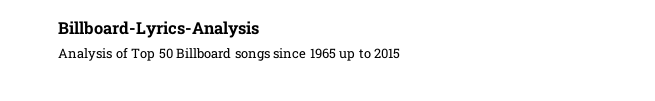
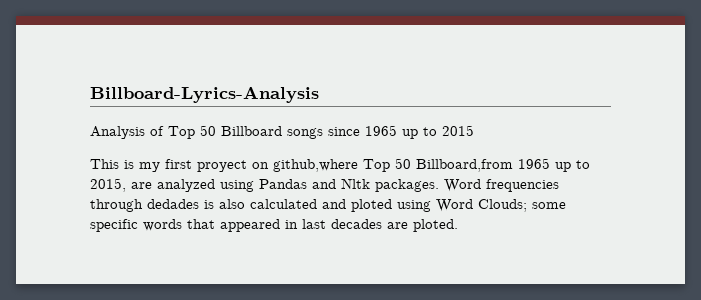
(401, 53) none -> [90,158,590,172] [90,178,559,192] [90,199,566,212] [90,219,458,232] // This is my first proyect on github,where Top 50 Billboard,from 1965 up to 2015, are analyzed using Pandas and Nltk packages. Word frequencies through dedades is also calculated and ploted using Word Clouds; some specific words that appeared in last decades are ploted.

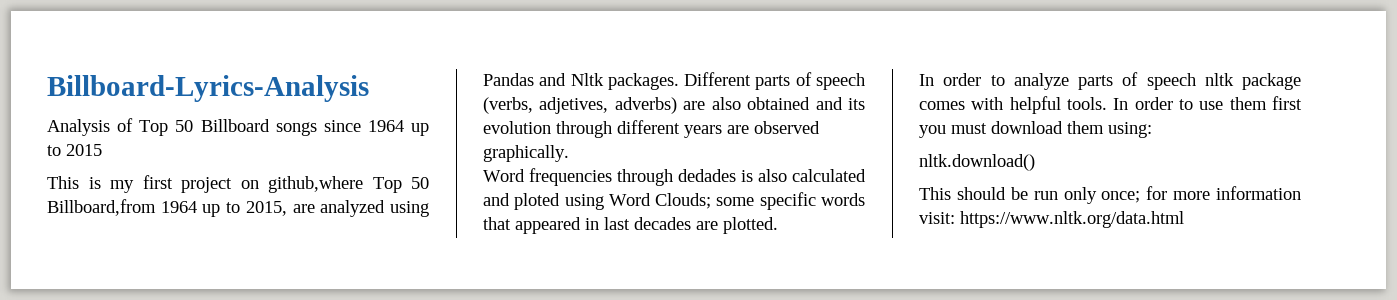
[365,125,397,136] 1965 -> [367,120,404,132] 1964
[197,160,247,172] proyect -> [181,177,232,193] project
[518,158,550,169] 1965 -> [160,201,197,213] 1964
(439, 185) none -> [684,72,865,90] [483,97,865,114] [483,120,820,138] [483,145,569,162] Different parts of speech (verbs, adjetives, adverbs) are also obtained and its evolution through different years are observed graphically. //
[413,219,458,232] ploted. -> [723,217,778,234] [919,72,1301,90] [919,96,1302,114] [919,121,1152,138] [919,154,1035,171] [919,186,1301,204] [919,211,1184,228] plotted. // In order to analyze parts of speech nltk package comes with helpful tools. In order to use them first you must download them using: // nltk.download() // This should be run only once; for more information visit: https://www.nltk.org/data.html

